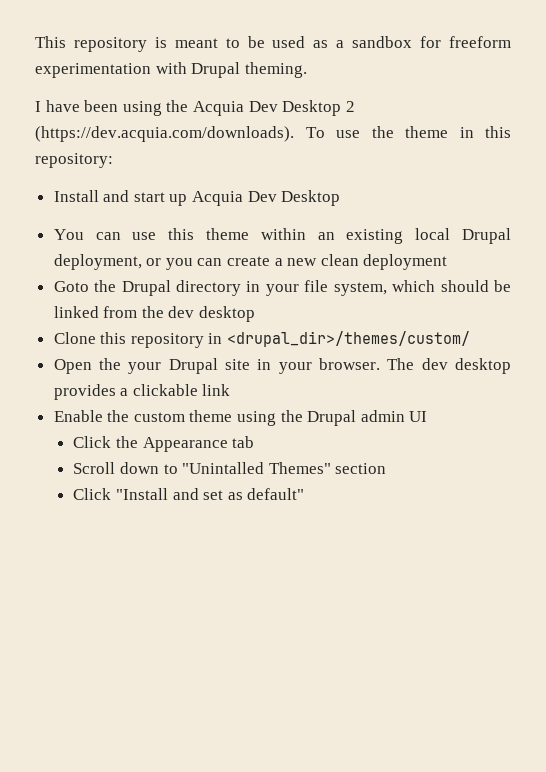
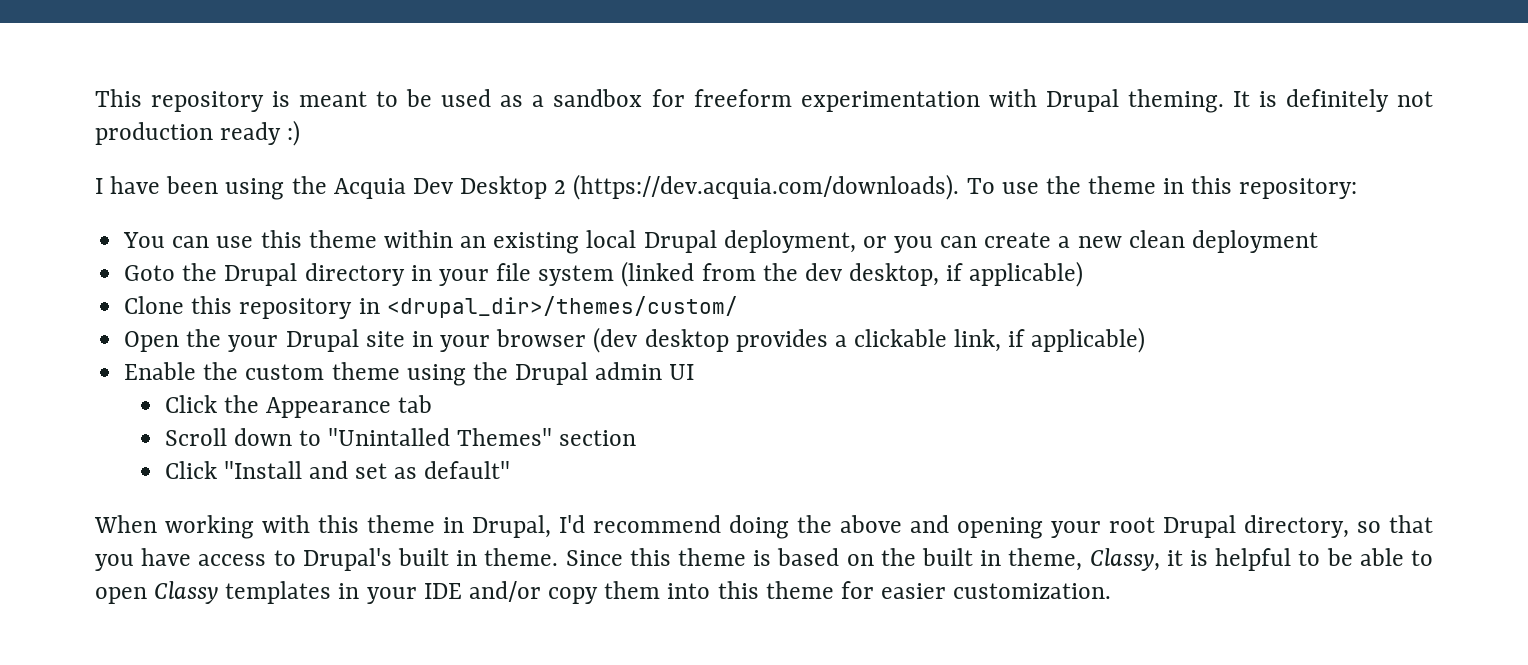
(307, 70) none -> [1232,89,1433,112] [95,120,301,146] It is definitely not production ready :)
[53,190,341,206] // Install and start up Acquia Dev Desktop -> (1358, 188) none
[333,280,512,296] [53,306,256,322] system, which should be linked from the dev desktop -> [538,261,1084,287] system (linked from the dev desktop, if applicable)
[319,358,448,370] browser. The dev -> [496,327,638,353] browser (dev
[202,384,231,396] link -> [954,327,1146,353] link, if applicable)
(305, 494) none -> [94,515,1433,539] [95,548,1434,571] [95,581,1112,604] // When working with this theme in Drupal, I'd recommend doing the above and opening your root Drupal directory, so that you have access to Drupal's built in theme. Since this theme is based on the built in theme, Classy, it is helpful to be able to open Classy templates in your IDE and/or copy them into this theme for easier customization.

